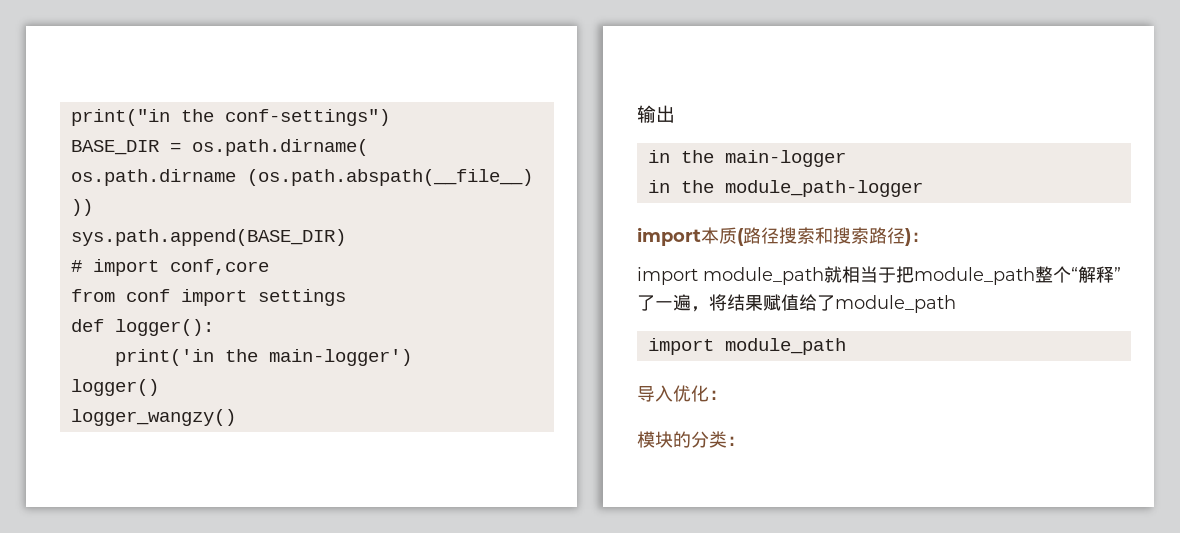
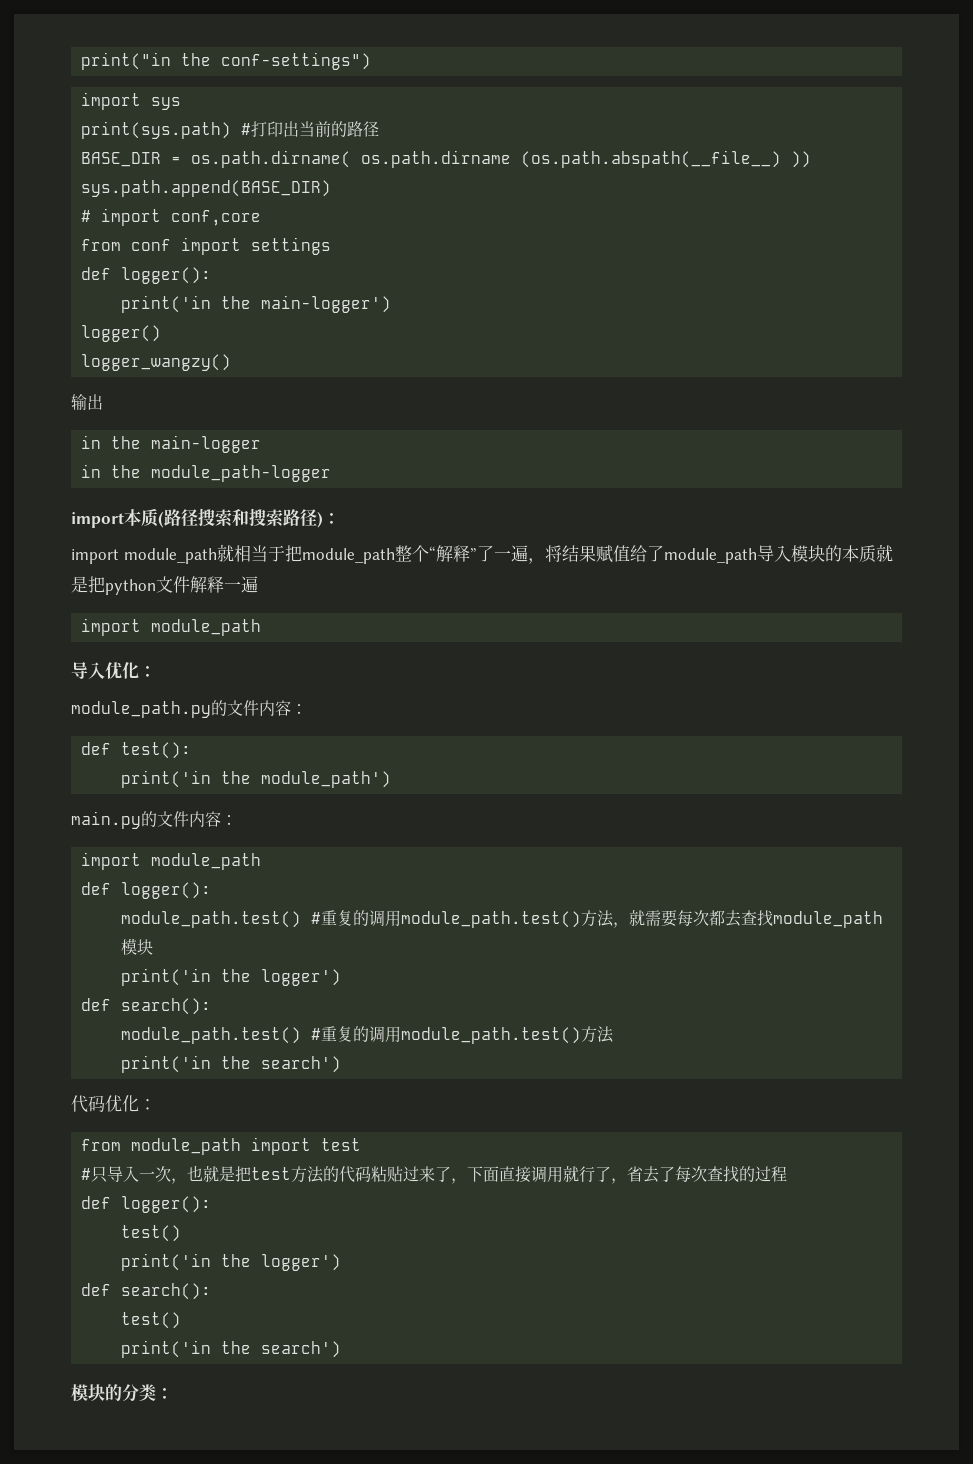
(390, 117) none -> [81,92,182,110] [81,121,380,139] // import sys // print(sys.path) #打印出当前的路径
(956, 304) none -> [756,544,893,563] [71,576,258,595] 导入模块的本质就是把python文件解释一遍
(727, 395) none -> [71,700,307,718] [81,742,192,759] [121,770,392,788] [71,811,237,829] [81,852,262,870] [81,882,212,899] [121,910,884,928] [121,938,154,955] [121,968,342,986] [81,998,212,1015] [121,1026,615,1044] [121,1055,342,1073] [71,1095,156,1113] [81,1137,362,1155] [81,1165,788,1184] [81,1196,212,1213] [121,1225,182,1242] [121,1253,342,1271] [81,1283,212,1300] [121,1312,182,1329] [121,1340,342,1358] // module_path.py的文件内容： // def test(): // print('in the module_path') // main.py的文件内容： // import module_path // def logger(): // module_path.test() #重复的调用module_path.test()方法，就需要每次都去查找module_path模块 // print('in the logger') // def search(): // module_path.test() #重复的调用module_path.test()方法 // print('in the search') // 代码优化： // from module_path import test // #只导入一次，也就是把test方法的代码粘贴过来了，下面直接调用就行了，省去了每次查找的过程 // def logger(): // test() // print('in the logger') // def search(): // test() // print('in the search')

